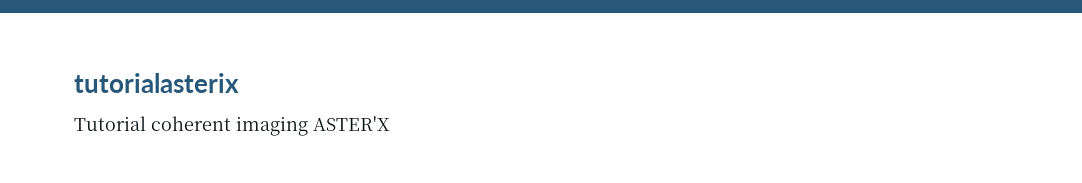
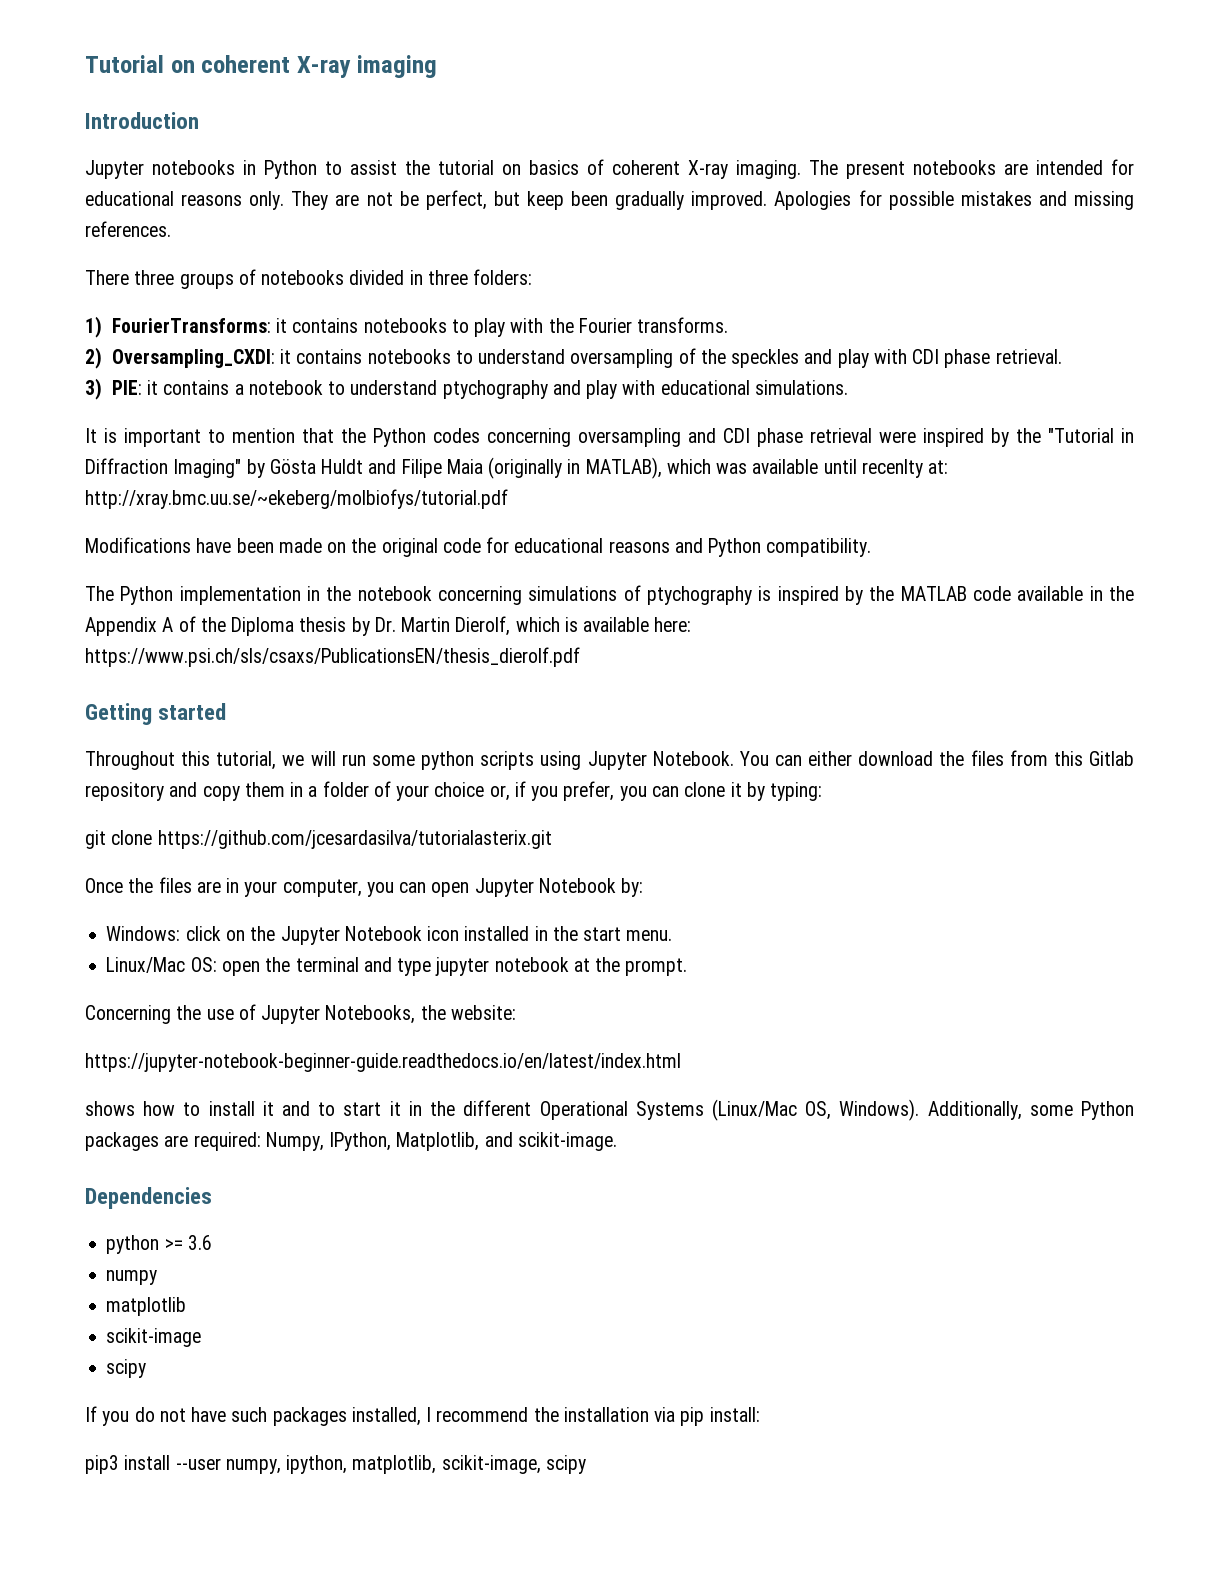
[74,73,239,93] [74,116,390,136] tutorialasterix // Tutorial coherent imaging ASTER'X -> [85,55,438,78] [85,112,199,129] [85,159,1134,179] [85,190,1134,210] [85,221,171,237] [85,269,533,289] [85,316,729,338] [85,347,1062,369] [85,378,848,400] [85,428,1134,447] [85,457,949,479] [85,489,508,509] [85,537,872,557] [85,585,1135,605] [85,616,692,636] [85,647,580,667] [85,703,227,725] [85,750,1134,770] [85,781,823,801] [85,830,552,849] [85,877,644,897] [106,926,673,945] [106,957,688,976] [85,1004,516,1024] [85,1053,681,1072] [85,1099,1134,1121] [85,1132,617,1151] [85,1187,212,1209] [106,1235,212,1254] [106,1270,158,1285] [106,1297,187,1316] [106,1328,202,1347] [106,1359,147,1378] [85,1406,760,1426] [85,1455,586,1474] Tutorial on coherent X-ray imaging // Introduction // Jupyter notebooks in Python to assist the tutorial on basics of coherent X-ray imaging. The present notebooks are intended for educational reasons only. They are not be perfect, but keep been gradually improved. Apologies for possible mistakes and missing references. // There three groups of notebooks divided in three folders: // 1) FourierTransforms: it contains notebooks to play with the Fourier transforms. // 2) Oversampling_CXDI: it contains notebooks to understand oversampling of the speckles and play with CDI phase retrieval. // 3) PIE: it contains a notebook to understand ptychography and play with educational simulations. // It is important to mention that the Python codes concerning oversampling and CDI phase retrieval were inspired by the "Tutorial in Diffraction Imaging" by Gösta Huldt and Filipe Maia (originally in MATLAB), which was available until recenlty at: http://xray.bmc.uu.se/~ekeberg/molbiofys/tutorial.pdf // Modifications have been made on the original code for educational reasons and Python compatibility. // The Python implementation in the notebook concerning simulations of ptychography is inspired by the MATLAB code available in the Appendix A of the Diploma thesis by Dr. Martin Dierolf, which is available here: https://www.psi.ch/sls/csaxs/PublicationsEN/thesis_dierolf.pdf // Getting started // Throughout this tutorial, we will run some python scripts using Jupyter Notebook. You can either download the files from this Gitlab repository and copy them in a folder of your choice or, if you prefer, you can clone it by typing: // git clone https://github.com/jcesardasilva/tutorialasterix.git // Once the files are in your computer, you can open Jupyter Notebook by: // Windows: click on the Jupyter Notebook icon installed in the start menu. // Linux/Mac OS: open the terminal and type jupyter notebook at the prompt. // Concerning the use of Jupyter Notebooks, the website: // https://jupyter-notebook-beginner-guide.readthedocs.io/en/latest/index.html // shows how to install it and to start it in the different Operational Systems (Linux/Mac OS, Windows). Additionally, some Python packages are required: Numpy, IPython, Matplotlib, and scikit-image. // Dependencies // python >= 3.6 // numpy // matplotlib // scikit-image // scipy // If you do not have such packages installed, I recommend the installation via pip install: // pip3 install --user numpy, ipython, matplotlib, scikit-image, scipy

